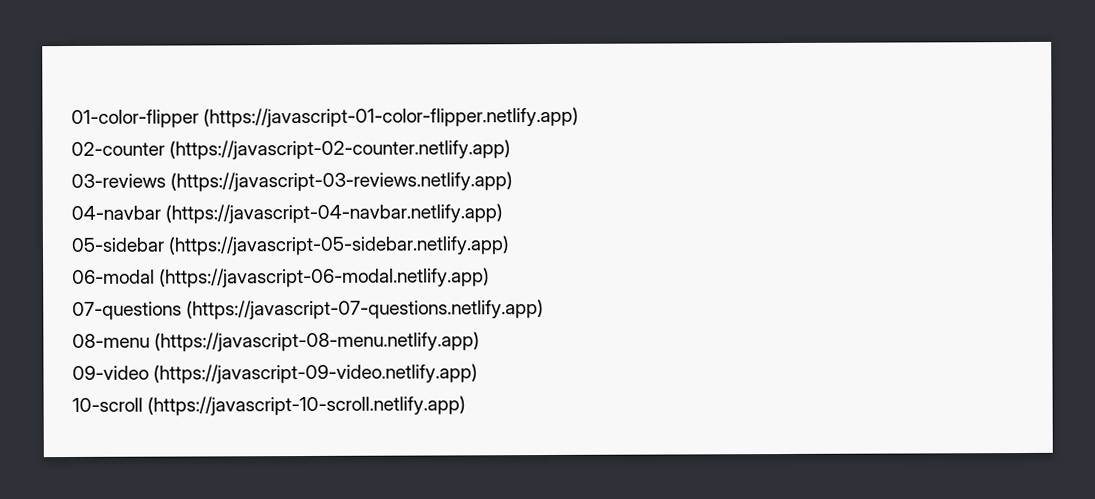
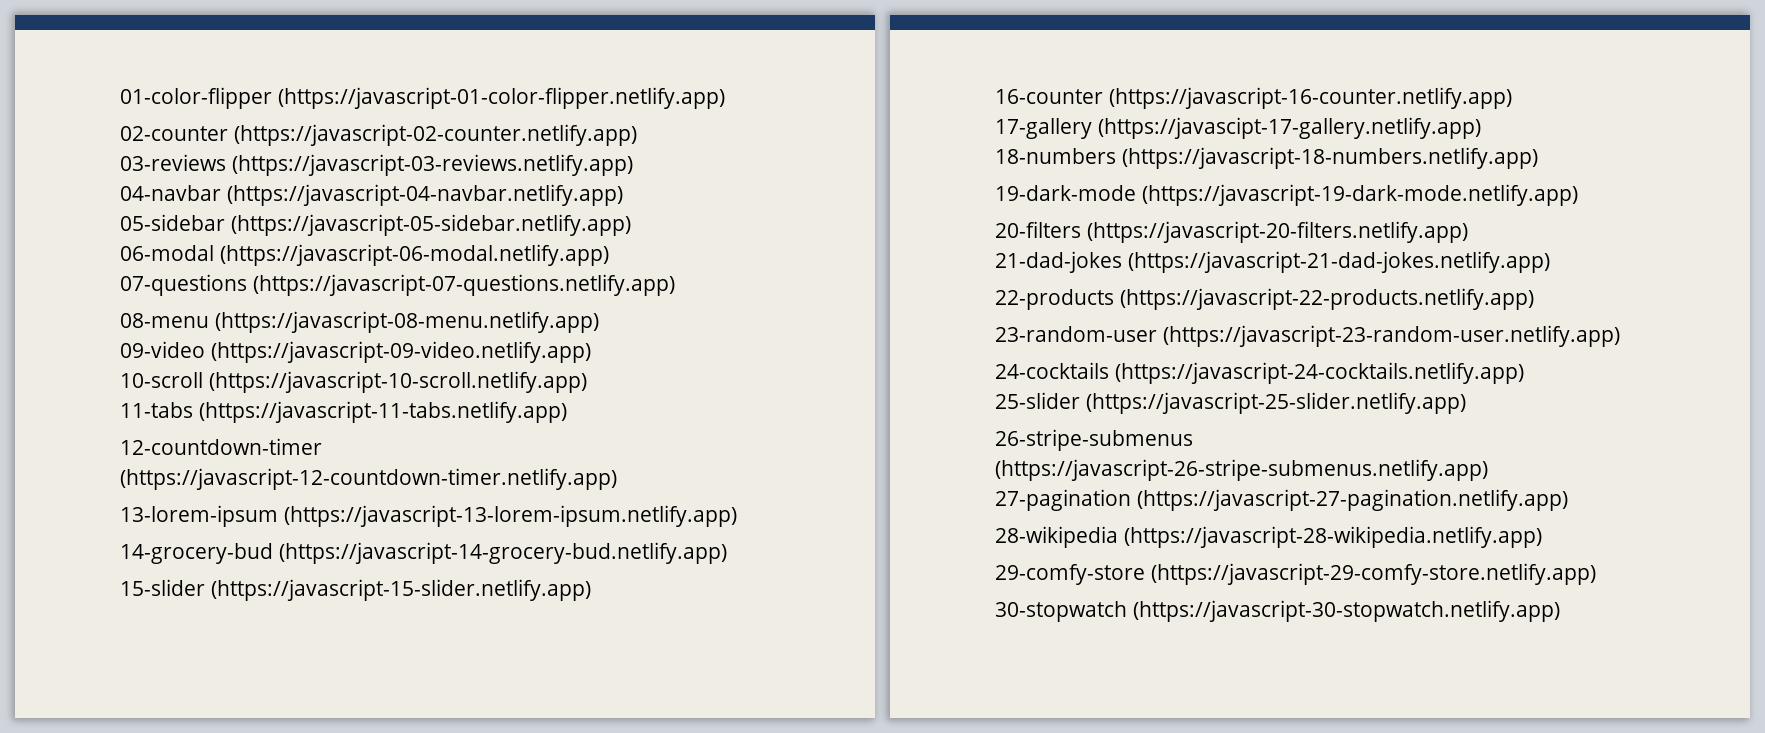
(467, 405) none -> [120,401,567,423] [120,438,322,455] [120,468,617,490] [120,505,737,527] [120,542,727,564] [120,579,591,601] [995,87,1512,109] [995,117,1481,139] [995,147,1538,169] [995,184,1578,206] [995,221,1468,243] [995,251,1550,273] [995,288,1534,310] [995,325,1620,347] [995,362,1524,384] [995,392,1466,414] [995,429,1193,451] [995,459,1488,481] [995,489,1568,511] [995,526,1542,548] [995,563,1596,585] [995,600,1560,622] // 11-tabs (https://javascript-11-tabs.netlify.app) // 12-countdown-timer (https://javascript-12-countdown-timer.netlify.app) // 13-lorem-ipsum (https://javascript-13-lorem-ipsum.netlify.app) // 14-grocery-bud (https://javascript-14-grocery-bud.netlify.app) // 15-slider (https://javascript-15-slider.netlify.app) // 16-counter (https://javascript-16-counter.netlify.app) // 17-gallery (https://javascipt-17-gallery.netlify.app) // 18-numbers (https://javascript-18-numbers.netlify.app) // 19-dark-mode (https://javascript-19-dark-mode.netlify.app) // 20-filters (https://javascript-20-filters.netlify.app) // 21-dad-jokes (https://javascript-21-dad-jokes.netlify.app) // 22-products (https://javascript-22-products.netlify.app) // 23-random-user (https://javascript-23-random-user.netlify.app) // 24-cocktails (https://javascript-24-cocktails.netlify.app) // 25-slider (https://javascript-25-slider.netlify.app) // 26-stripe-submenus (https://javascript-26-stripe-submenus.netlify.app) // 27-pagination (https://javascript-27-pagination.netlify.app) // 28-wikipedia (https://javascript-28-wikipedia.netlify.app) // 29-comfy-store (https://javascript-29-comfy-store.netlify.app) // 30-stopwatch (https://javascript-30-stopwatch.netlify.app)

